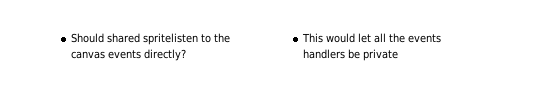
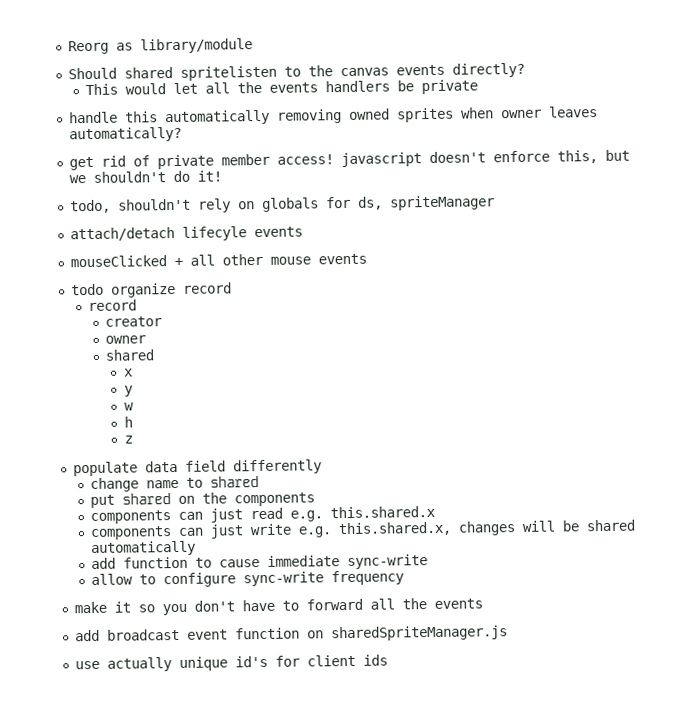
(71, 38) none -> [67,38,253,55] Reorg as library/module //
(398, 55) none -> [68,106,598,126] [68,126,182,143] [68,149,630,171] [68,170,222,184] [69,195,495,214] [69,226,303,242] [69,253,367,268] [70,282,232,298] [88,299,138,312] [105,316,163,327] [105,335,147,344] [105,349,155,361] [123,368,133,377] [123,385,133,397] [123,402,134,411] [123,416,133,428] [123,435,133,444] [72,459,322,477] [90,476,260,492] [90,492,316,508] [90,505,436,524] [90,519,636,540] [91,540,197,556] [91,554,429,569] [91,570,405,588] [73,598,483,616] [74,625,508,642] [74,654,388,672] // handle this automatically removing owned sprites when owner leaves automatically? // get rid of private member access! javascript doesn't enforce this, but we shouldn't do it! // todo, shouldn't rely on globals for ds, spriteManager // attach/detach lifecyle events // mouseClicked + all other mouse events // todo organize record // record // creator // owner // shared // x // y // w // h // z // populate data field differently // change name to shared // put shared on the components // components can just read e.g. this.shared.x // components can just write e.g. this.shared.x, changes will be shared automatically // add function to cause immediate sync-write // allow to configure sync-write frequency // make it so you don't have to forward all the events // add broadcast event function on sharedSpriteManager.js // use actually unique id's for client ids

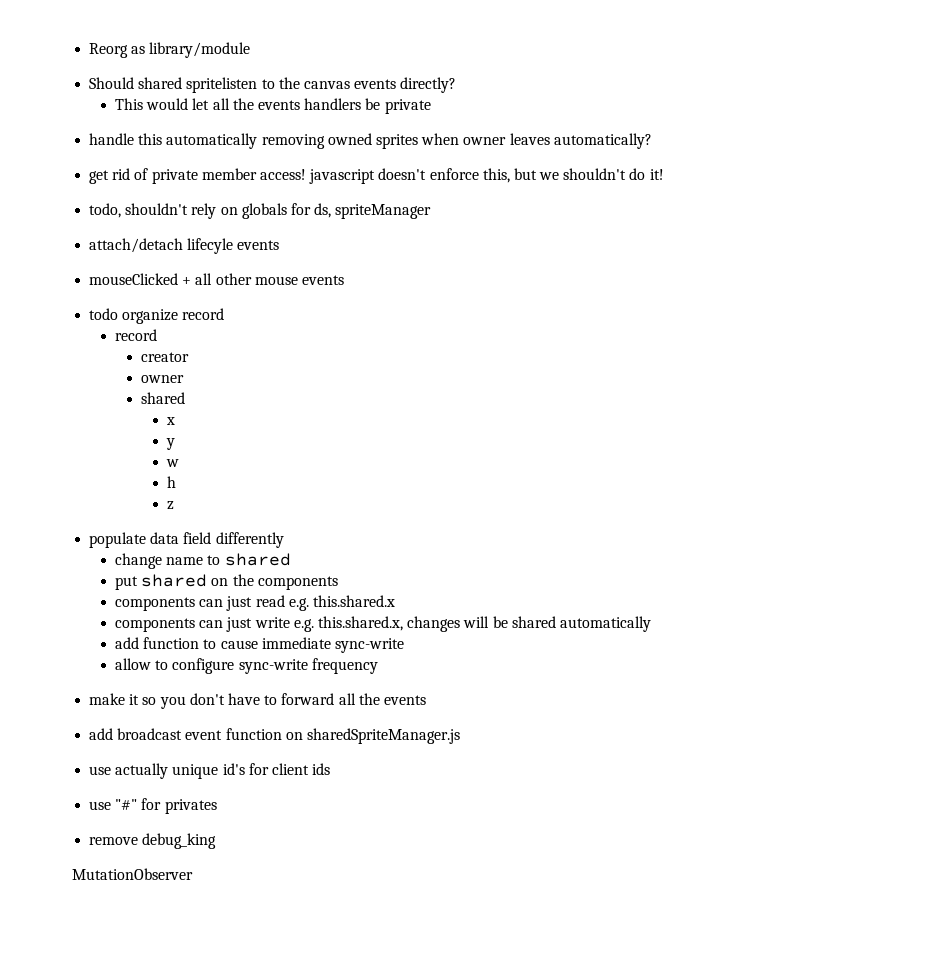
(388, 660) none -> [89,798,217,814] [89,833,217,849] [72,868,193,880] // use "#" for privates // remove debug_king // MutationObserver

